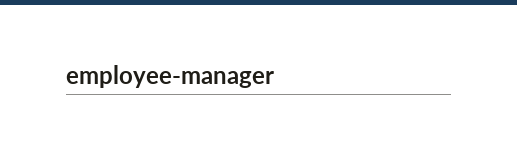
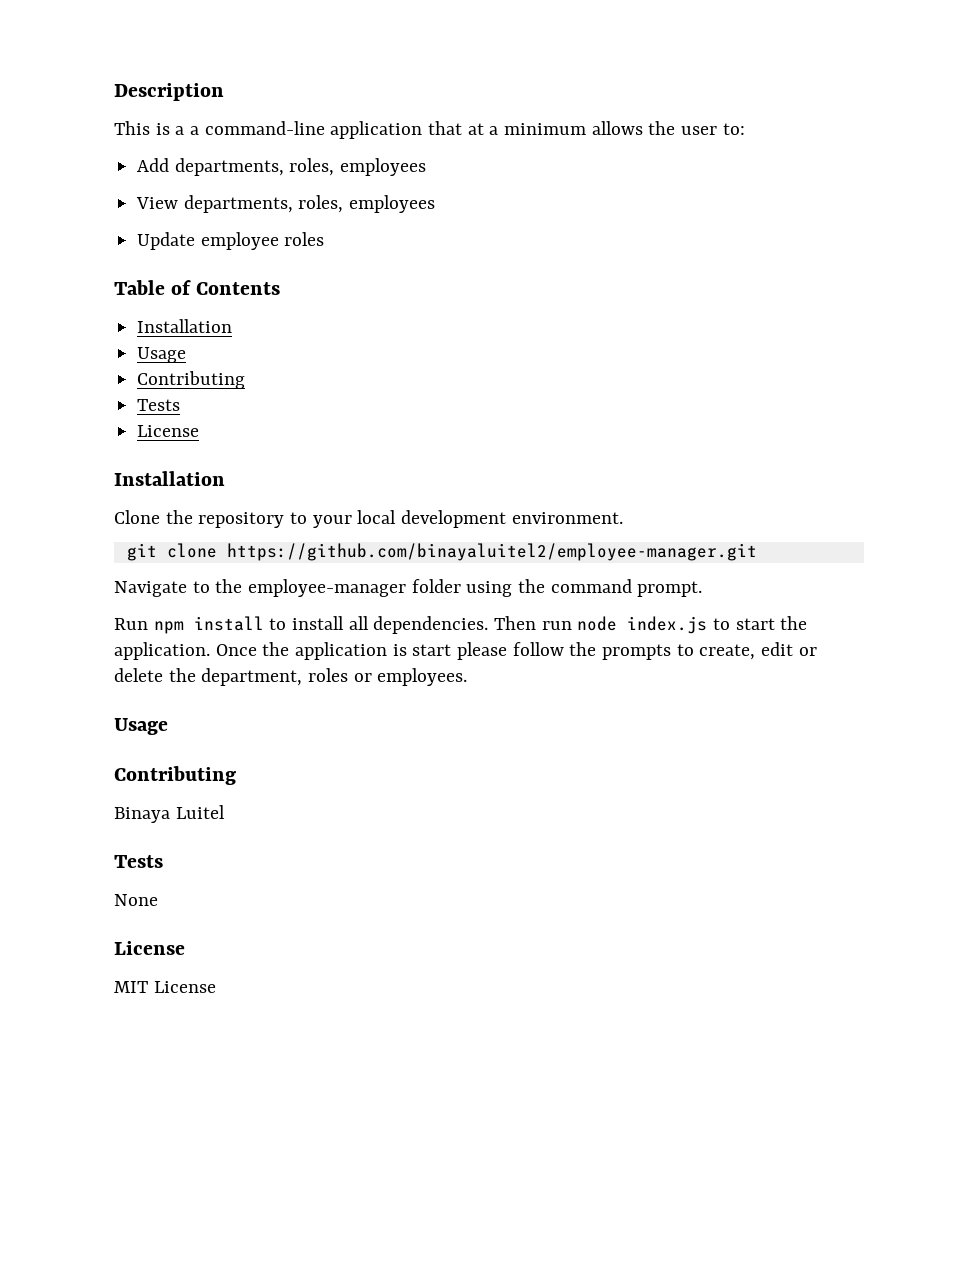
[66,65,274,88] employee-manager -> [114,83,224,101] [114,121,745,139] [137,158,427,176] [136,195,436,213] [137,232,325,250] [114,280,281,295] [137,319,233,333] [137,347,187,363] [137,371,246,389] [137,399,181,411] [137,425,200,437] [114,471,225,486] [114,510,623,528] [126,543,757,561] [114,579,703,597] [114,616,808,634] [114,642,817,660] [114,668,468,686] [114,718,168,735] [114,766,236,785] [114,805,225,823] [114,855,163,868] [114,894,158,906] [114,941,185,955] [114,981,216,993] Description // This is a a command-line application that at a minimum allows the user to: // Add departments, roles, employees // View departments, roles, employees // Update employee roles // Table of Contents // Installation // Usage // Contributing // Tests // License // Installation // Clone the repository to your local development environment. // git clone https://github.com/binayaluitel2/employee-manager.git // Navigate to the employee-manager folder using the command prompt. // Run npm install to install all dependencies. Then run node index.js to start the application. Once the application is start please follow the prompts to create, edit or delete the department, roles or employees. // Usage // Contributing // Binaya Luitel // Tests // None // License // MIT License

